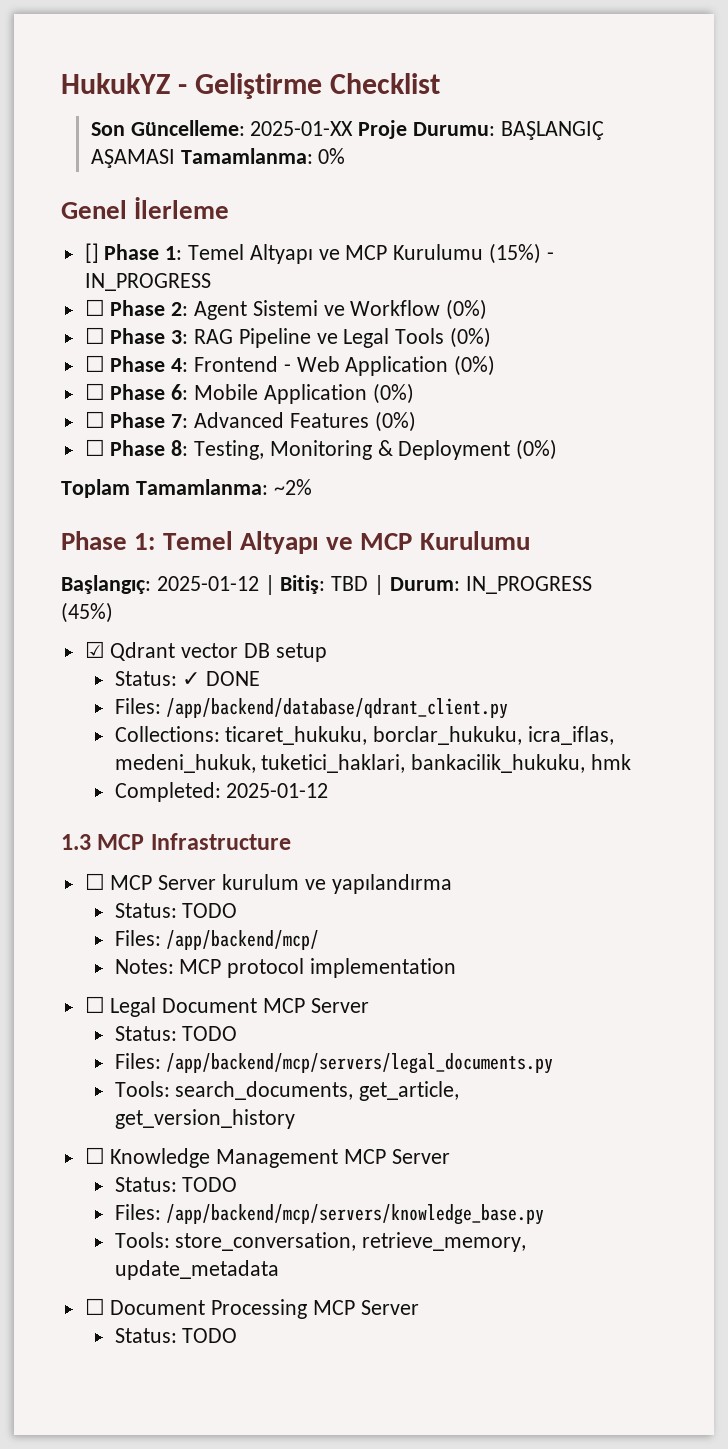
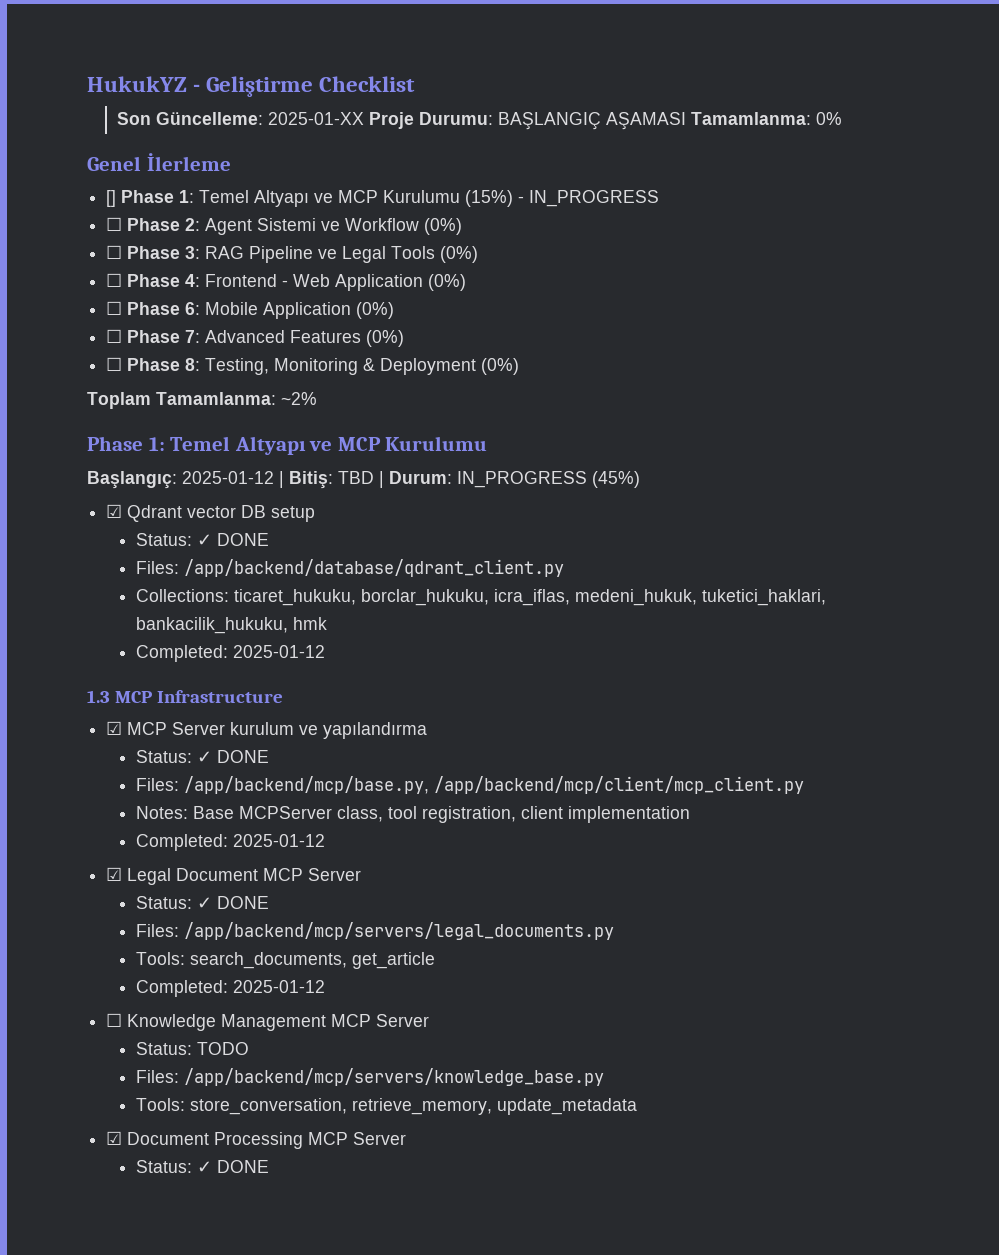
[84,873,105,890] ☐ -> [106,721,123,735] ☑
[182,903,238,918] [114,930,320,950] TODO // Files: /app/backend/mcp/ -> [197,750,270,763] [136,776,805,794] ✓ DONE // Files: /app/backend/mcp/base.py, /app/backend/mcp/client/mcp_client.py
[179,958,456,978] [84,996,105,1013] MCP protocol implementation // ☐ -> [193,806,691,823] [136,834,326,851] [106,867,123,881] Base MCPServer class, tool registration, client implementation // Completed: 2025-01-12 // ☑
[182,1026,238,1041] TODO -> [197,896,270,909] ✓ DONE
[359,1081,460,1101] [114,1109,295,1129] get_article, get_version_history -> [352,952,436,969] [136,980,326,997] get_article // Completed: 2025-01-12
[84,1298,105,1315] ☐ -> [106,1131,123,1145] ☑
[182,1328,238,1343] TODO -> [197,1160,270,1173] ✓ DONE

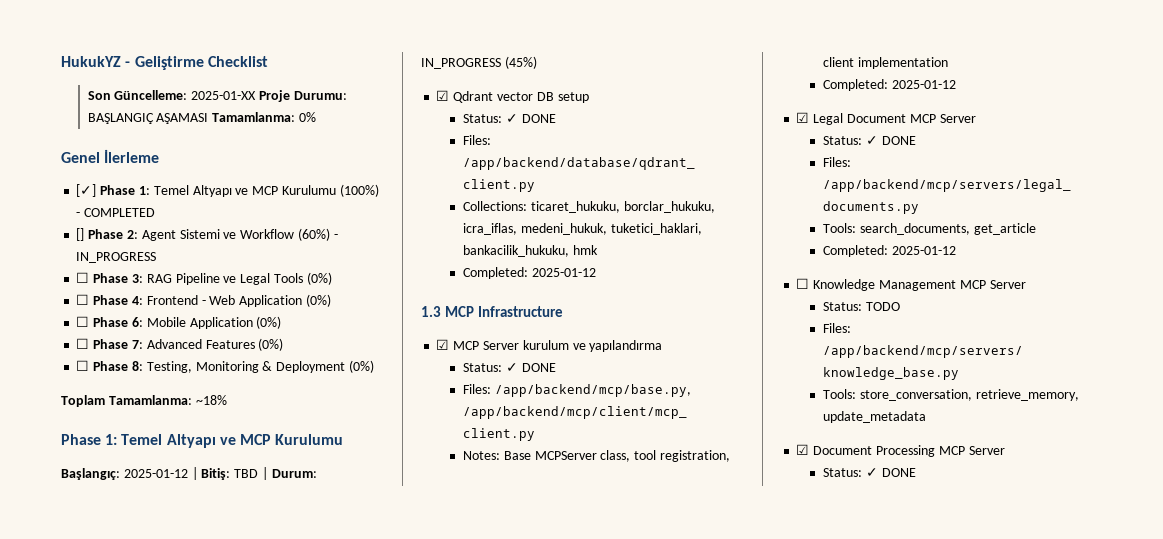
[106,190,660,207] [106,217,123,231] [] Phase 1: Temel Altyapı ve MCP Kurulumu (15%) - IN_PROGRESS // ☐ -> [76,184,379,197] [76,208,156,217] [76,228,85,241] [✓] Phase 1: Temel Altyapı ve MCP Kurulumu (100%) - COMPLETED // []
[424,218,463,235] (0%) -> [297,228,338,241] [76,252,157,263] (60%) - IN_PROGRESS
[281,392,317,405] ~2% -> [195,395,227,405] ~18%

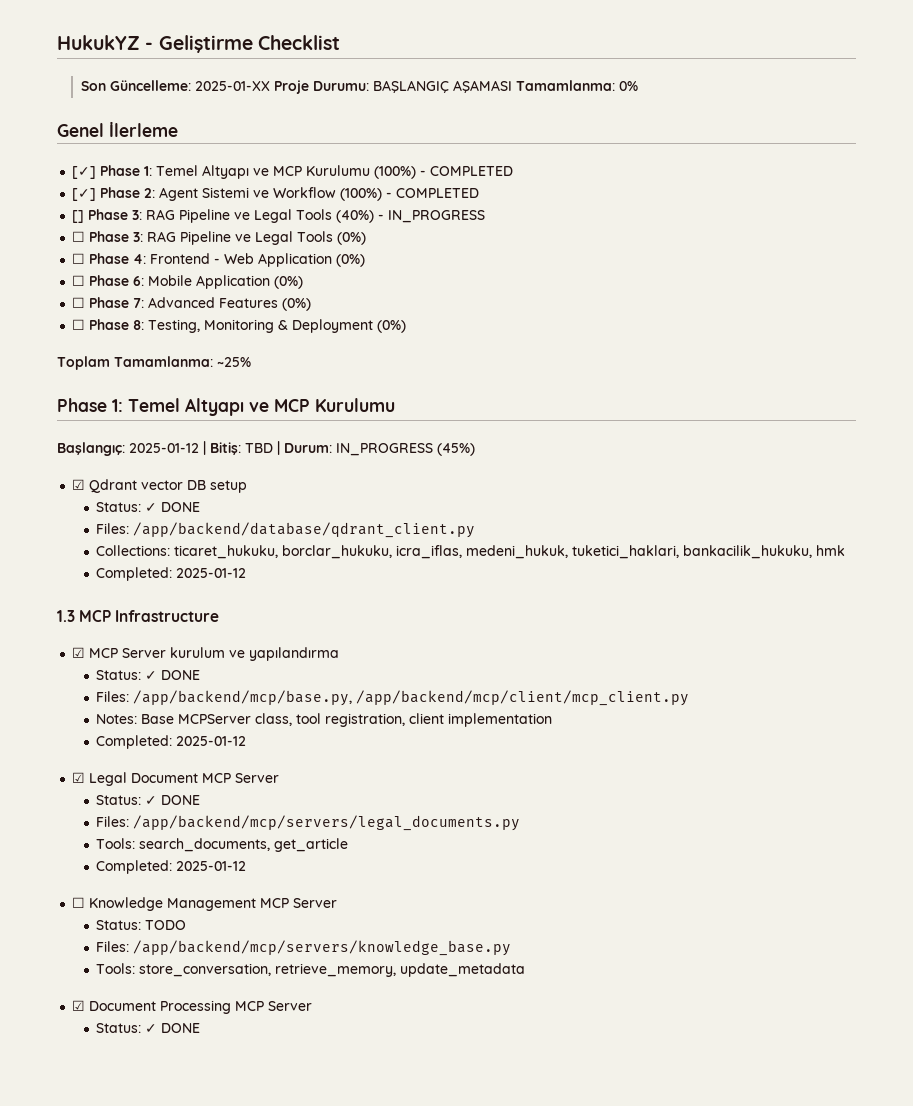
[76,228,85,241] [] -> [72,188,97,201] [✓]
[297,228,330,241] (60%) -> [340,188,480,201] [72,209,375,223] (100%) - COMPLETED // [] Phase 3: RAG Pipeline ve Legal Tools (40%)
[195,395,227,405] ~18% -> [217,357,251,367] ~25%

